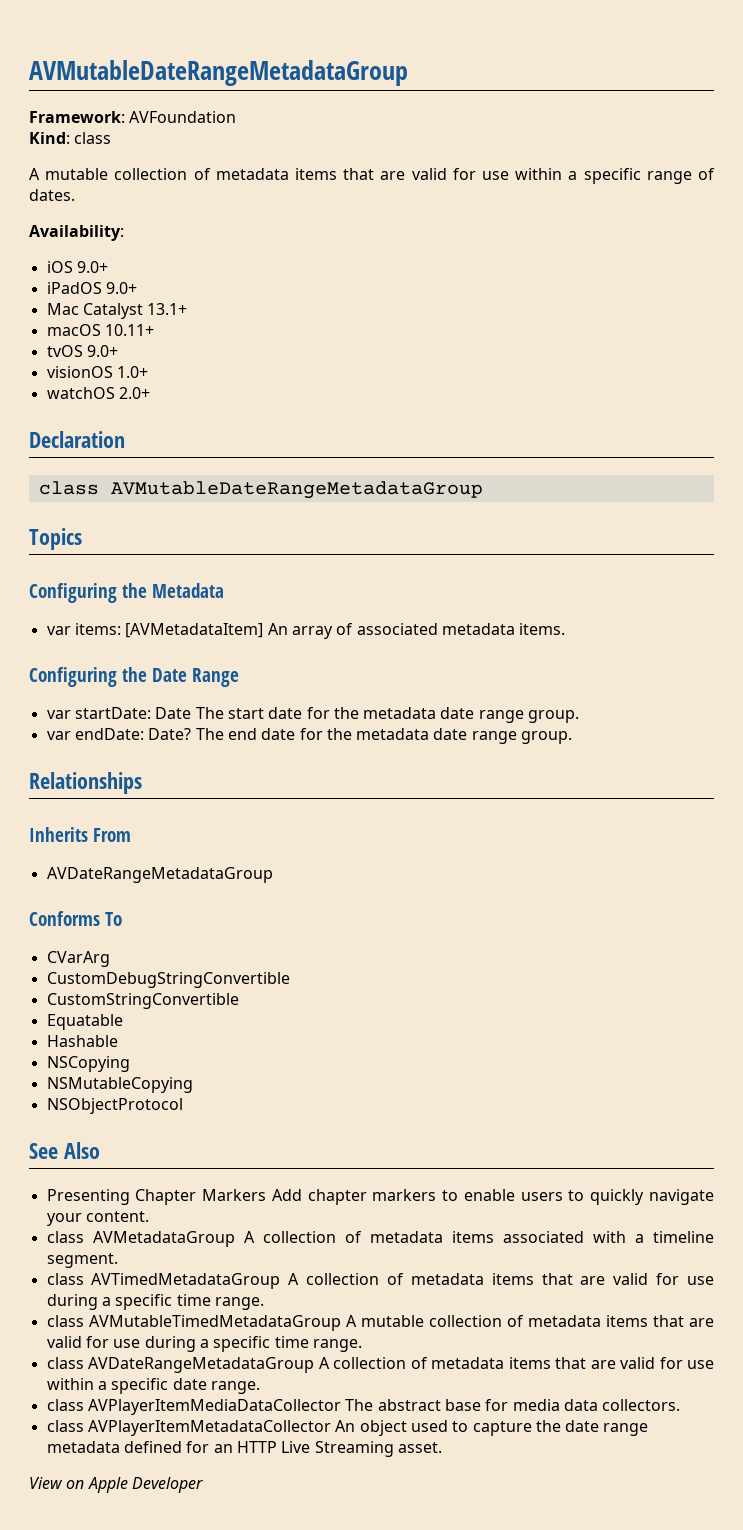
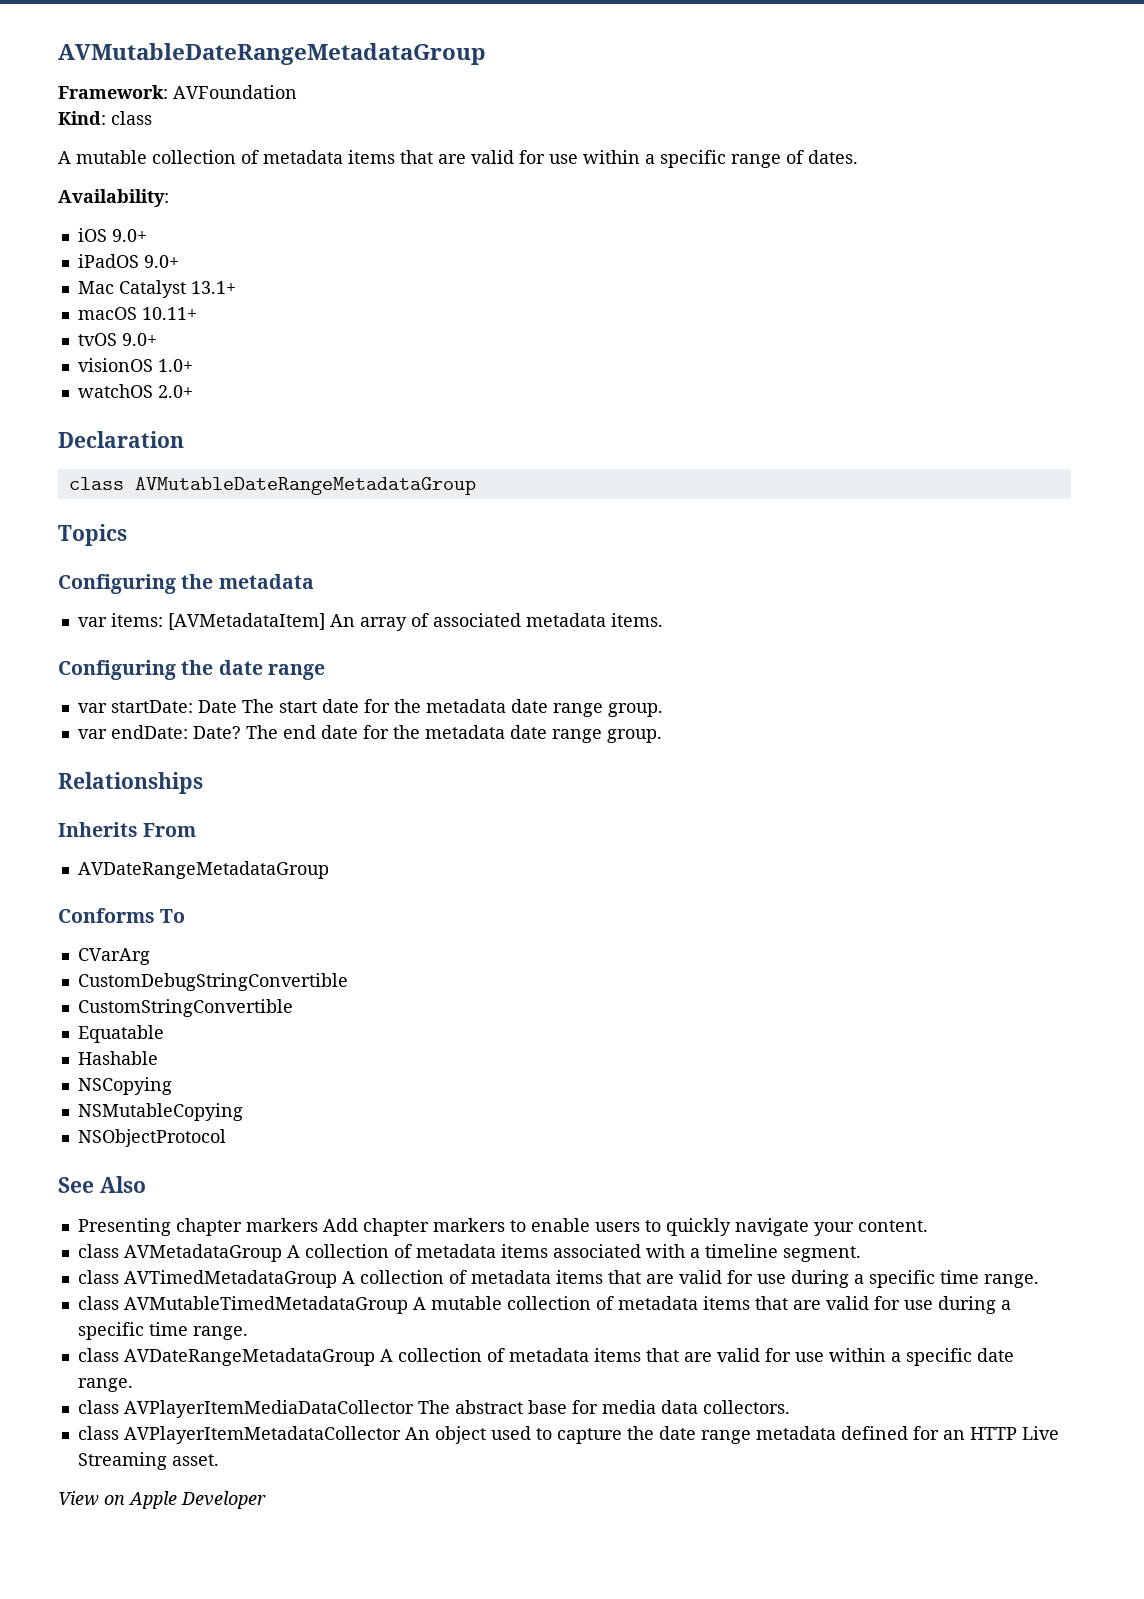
[152,583,225,598] Metadata -> [218,574,314,589] metadata
[152,668,240,687] Date Range -> [218,660,325,680] date range
[135,1189,267,1205] Chapter Markers -> [175,1218,318,1236] chapter markers

